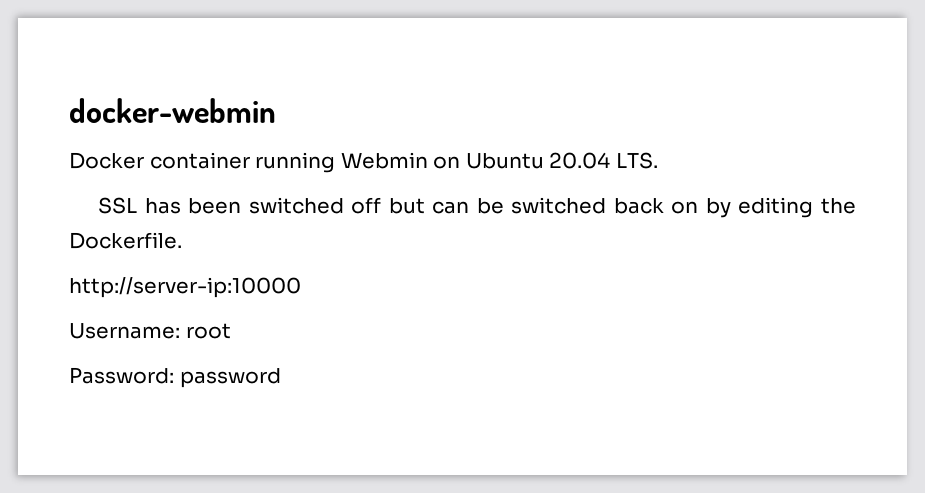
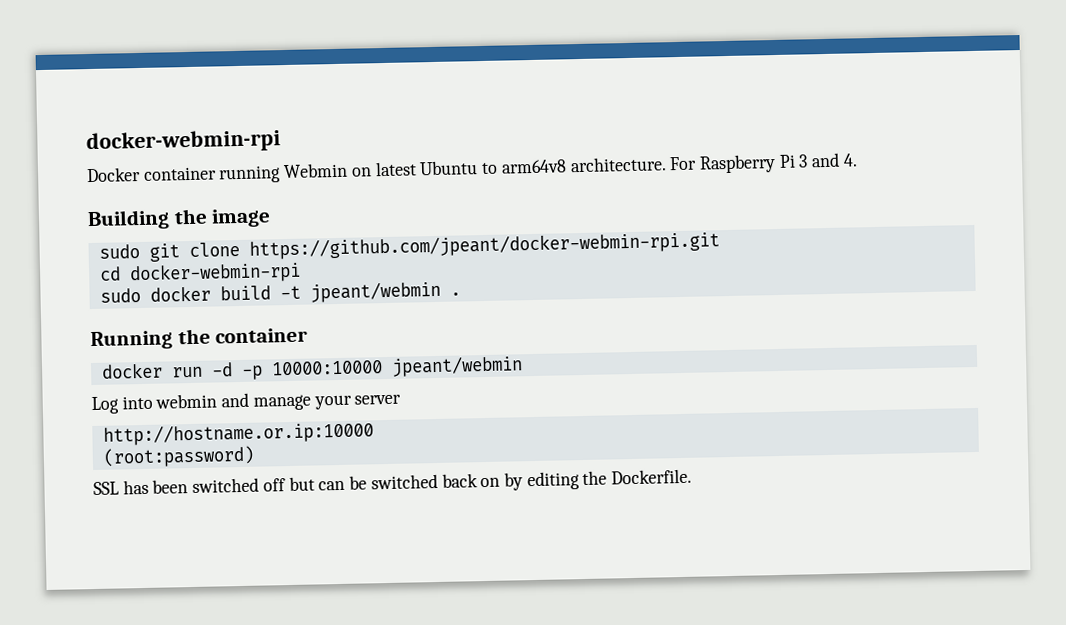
[69,98,276,123] docker-webmin -> [86,129,281,155] docker-webmin-rpi
[465,152,658,169] Ubuntu 20.04 LTS. -> [374,152,858,177] [87,208,272,231] [98,231,720,262] [98,261,301,285] [99,280,461,303] [90,327,309,351] [100,355,523,380] [91,392,402,415] [102,421,374,446] [102,445,255,468] latest Ubuntu to arm64v8 architecture. For Raspberry Pi 3 and 4. // Building the image // sudo git clone https://github.com/jpeant/docker-webmin-rpi.git // cd docker-webmin-rpi // sudo docker build -t jpeant/webmin . // Running the container // docker run -d -p 10000:10000 jpeant/webmin // Log into webmin and manage your server // http://hostname.or.ip:10000 // (root:password)
[69,277,301,298] [69,323,231,339] [69,367,281,388] // http://server-ip:10000 // Username: root // Password: password -> (693, 476) none

